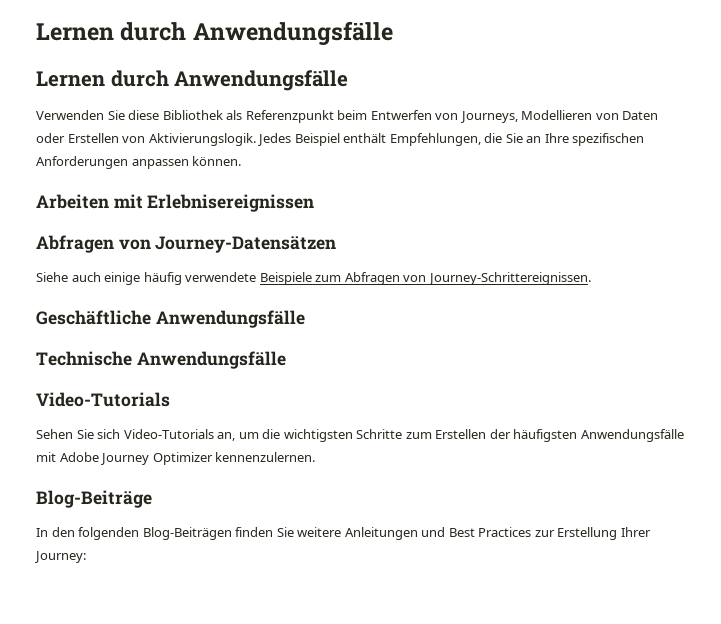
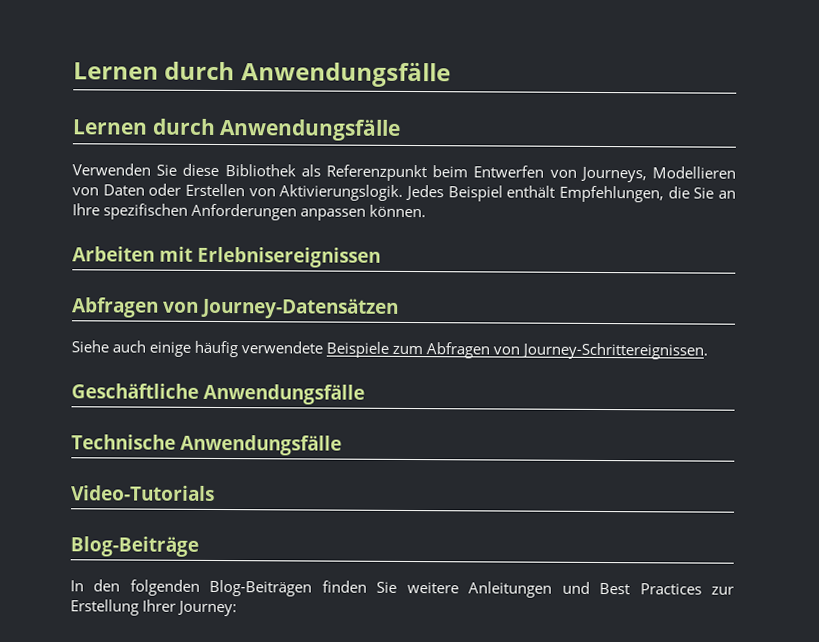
[36,429,684,442] [36,452,316,465] // Sehen Sie sich Video-Tutorials an, um die wichtigsten Schritte zum Erstellen der häufigsten Anwendungsfälle mit Adobe Journey Optimizer kennenzulernen. -> (215, 493) none

